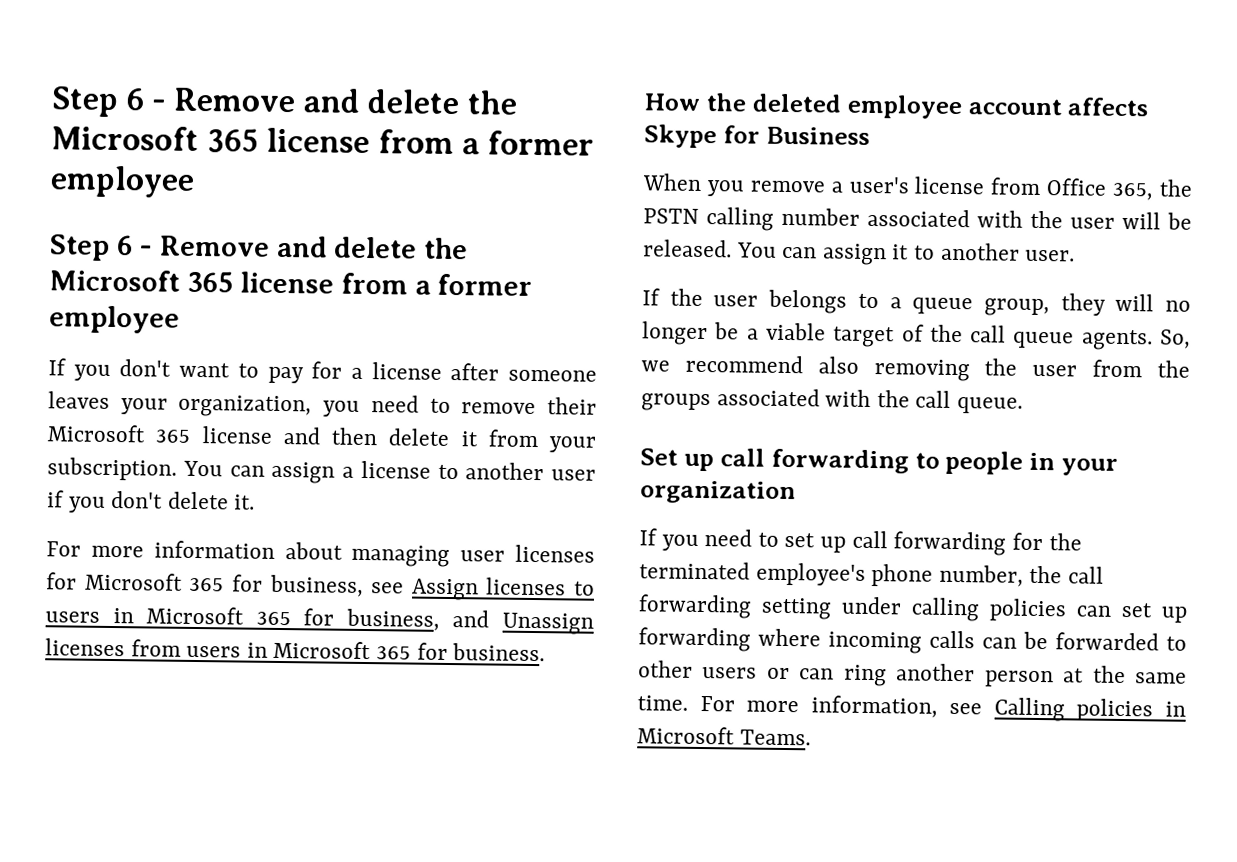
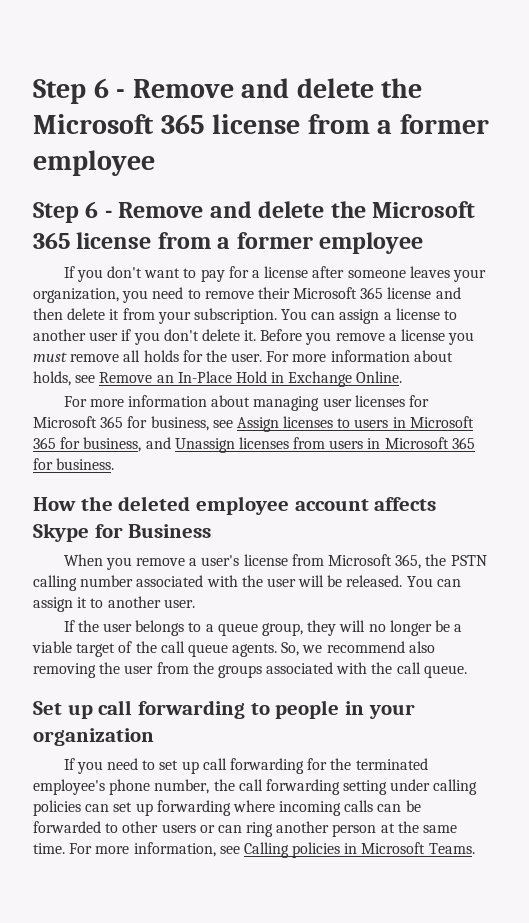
(256, 502) none -> [260,329,475,345] [33,350,453,362] [33,371,403,387] Before you remove a license you must remove all holds for the user. For more information about holds, see Remove an In-Place Hold in Exchange Online.
[1046,178,1108,196] Office -> [327,554,392,566] Microsoft

